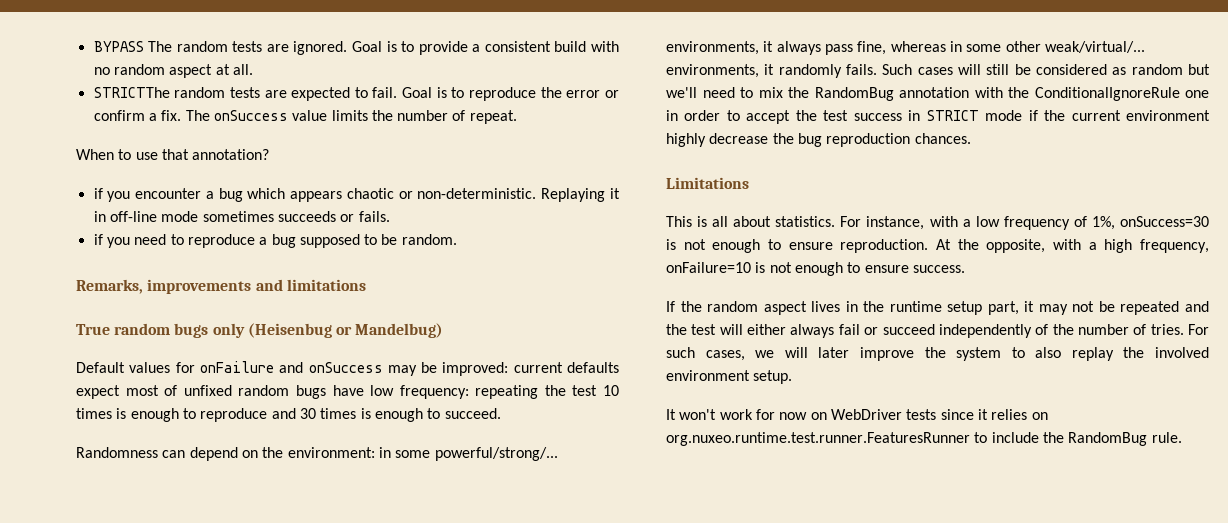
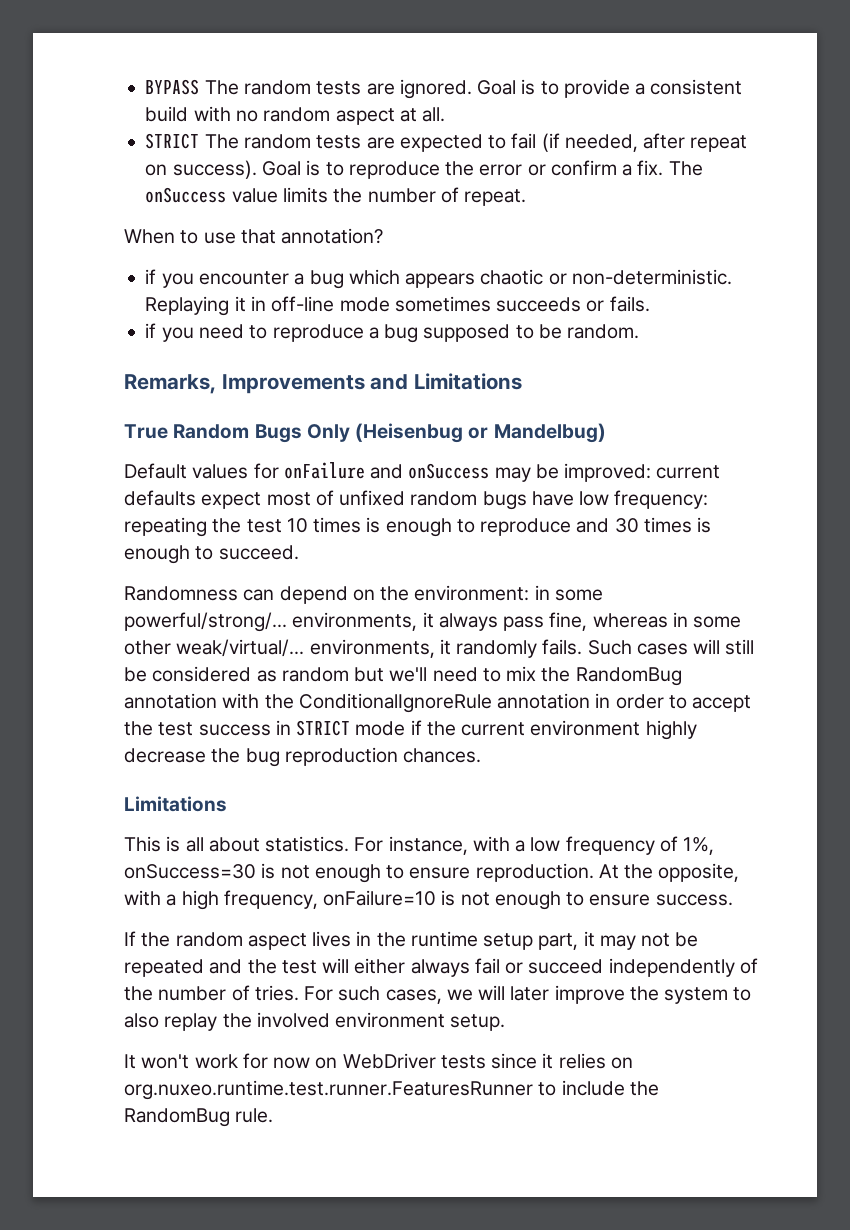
[93,87,170,98] STRICTThe -> [145,133,239,149] STRICT The
[372,87,398,98] fail. -> [511,133,748,152] [145,160,257,179] fail (if needed, after repeat on success).
[147,279,366,294] [76,323,245,338] improvements and limitations // True random bugs only -> [221,373,523,394] [124,424,350,443] Improvements and Limitations // True Random Bugs Only
[1185,90,1209,98] one -> [497,693,591,709] annotation

